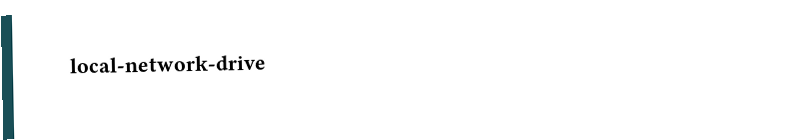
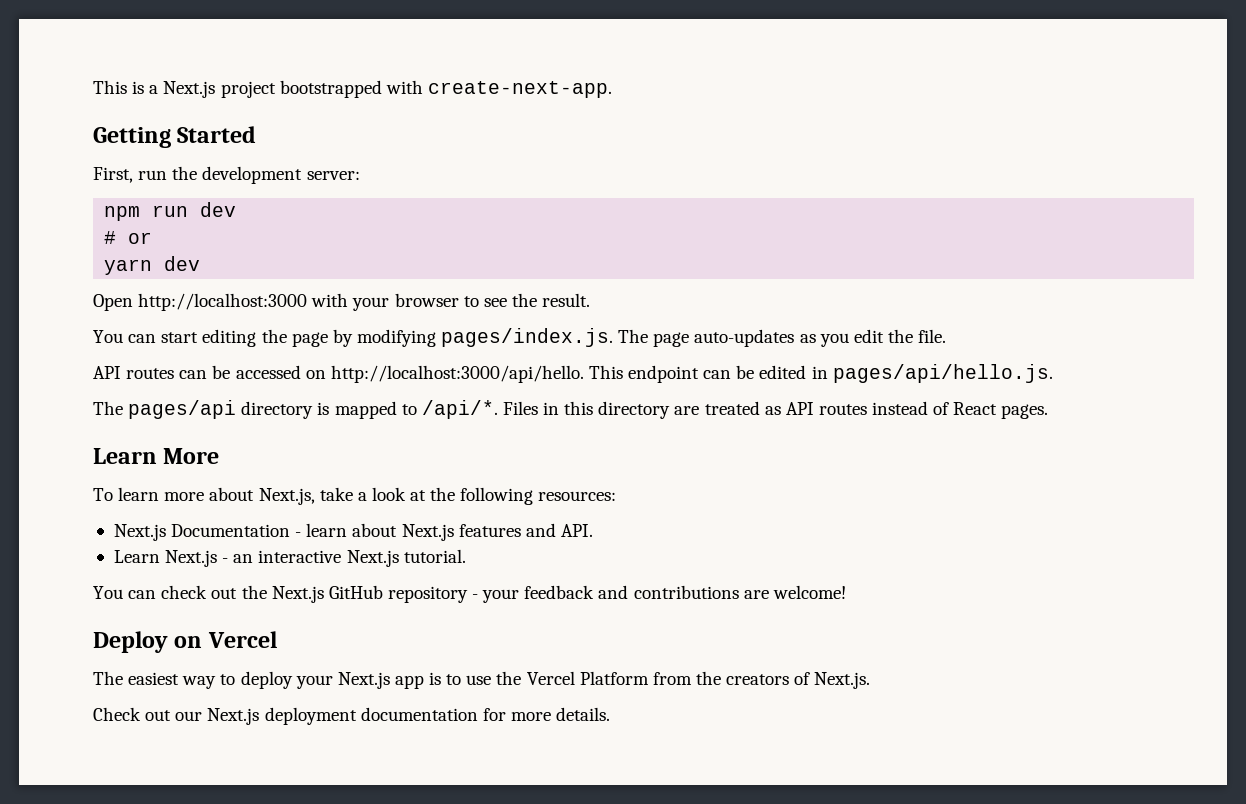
[69,54,266,74] local-network-drive -> [93,80,612,98] [93,126,257,148] [93,166,360,184] [104,202,237,221] [104,231,153,244] [104,256,201,275] [93,293,591,311] [93,328,947,347] [93,364,1053,383] [93,400,1049,419] [93,448,220,464] [93,487,617,505] [113,523,593,541] [113,549,466,567] [93,585,846,603] [93,631,277,653] [93,671,871,689] [93,707,611,725] This is a Next.js project bootstrapped with create-next-app. // Getting Started // First, run the development server: // npm run dev // # or // yarn dev // Open http://localhost:3000 with your browser to see the result. // You can start editing the page by modifying pages/index.js. The page auto-updates as you edit the file. // API routes can be accessed on http://localhost:3000/api/hello. This endpoint can be edited in pages/api/hello.js. // The pages/api directory is mapped to /api/*. Files in this directory are treated as API routes instead of React pages. // Learn More // To learn more about Next.js, take a look at the following resources: // Next.js Documentation - learn about Next.js features and API. // Learn Next.js - an interactive Next.js tutorial. // You can check out the Next.js GitHub repository - your feedback and contributions are welcome! // Deploy on Vercel // The easiest way to deploy your Next.js app is to use the Vercel Platform from the creators of Next.js. // Check out our Next.js deployment documentation for more details.

